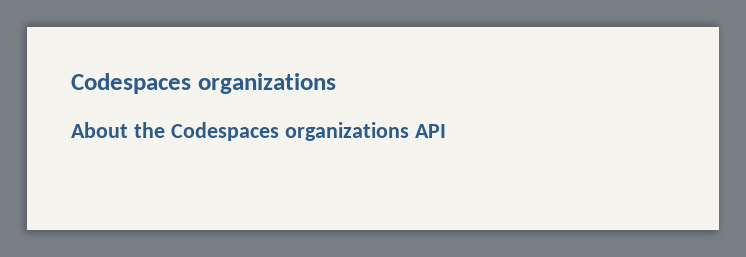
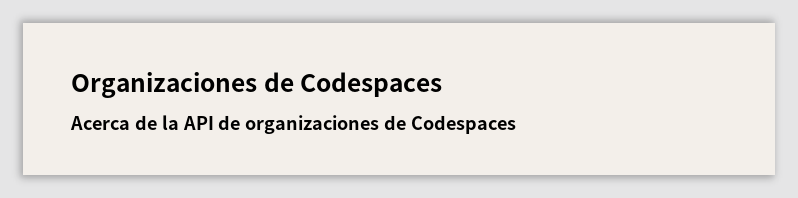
[71,73,336,94] [71,122,446,141] Codespaces organizations // About the Codespaces organizations API -> [71,72,443,98] [70,115,517,134] Organizaciones de Codespaces // Acerca de la API de organizaciones de Codespaces

